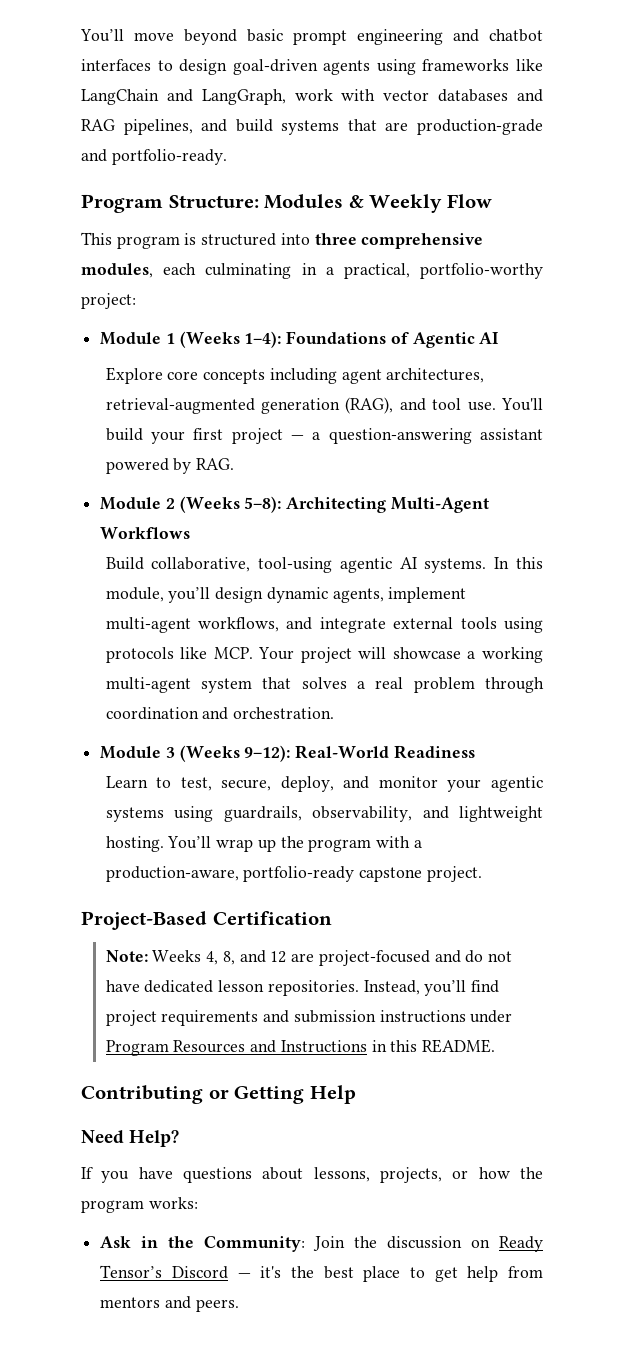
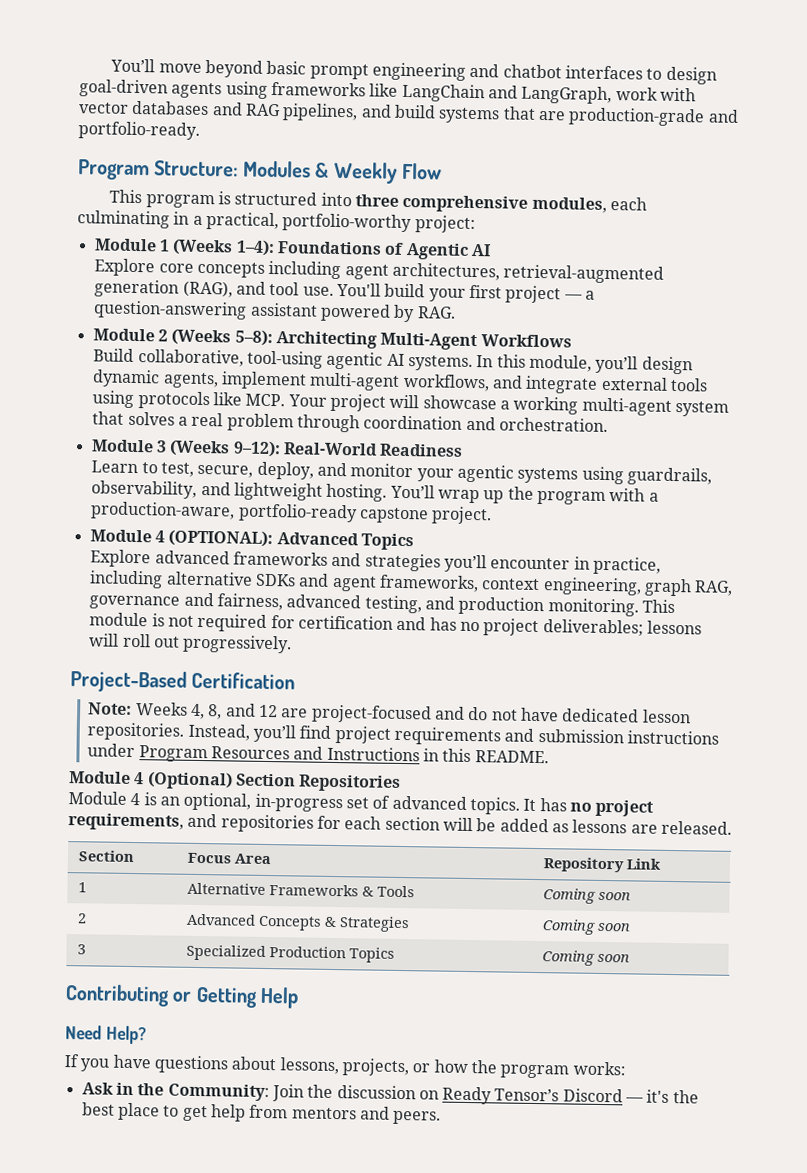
(482, 874) none -> [89,529,414,551] [90,549,661,575] [89,570,734,597] [89,592,675,617] [89,612,702,637] [89,633,293,654] // Module 4 (OPTIONAL): Advanced Topics // Explore advanced frameworks and strategies you’ll encounter in practice, including alternative SDKs and agent frameworks, context engineering, graph RAG, governance and fairness, advanced testing, and production monitoring. This module is not required for certification and has no project deliverables; lessons will roll out progressively.
(496, 1046) none -> [69,771,402,792] [68,791,655,817] [68,813,732,835] [78,850,136,863] [187,852,273,865] [543,857,662,873] [78,882,88,893] [187,882,416,898] [543,888,632,904] [77,913,88,924] [186,913,411,933] [542,919,632,935] [77,944,87,955] [186,944,396,963] [542,950,631,966] // Module 4 (Optional) Section Repositories // Module 4 is an optional, in-progress set of advanced topics. It has no project requirements, and repositories for each section will be added as lessons are released. // Section | Focus Area | Repository Link // 1 | Alternative Frameworks & Tools | Coming soon // 2 | Advanced Concepts & Strategies | Coming soon // 3 | Specialized Production Topics | Coming soon

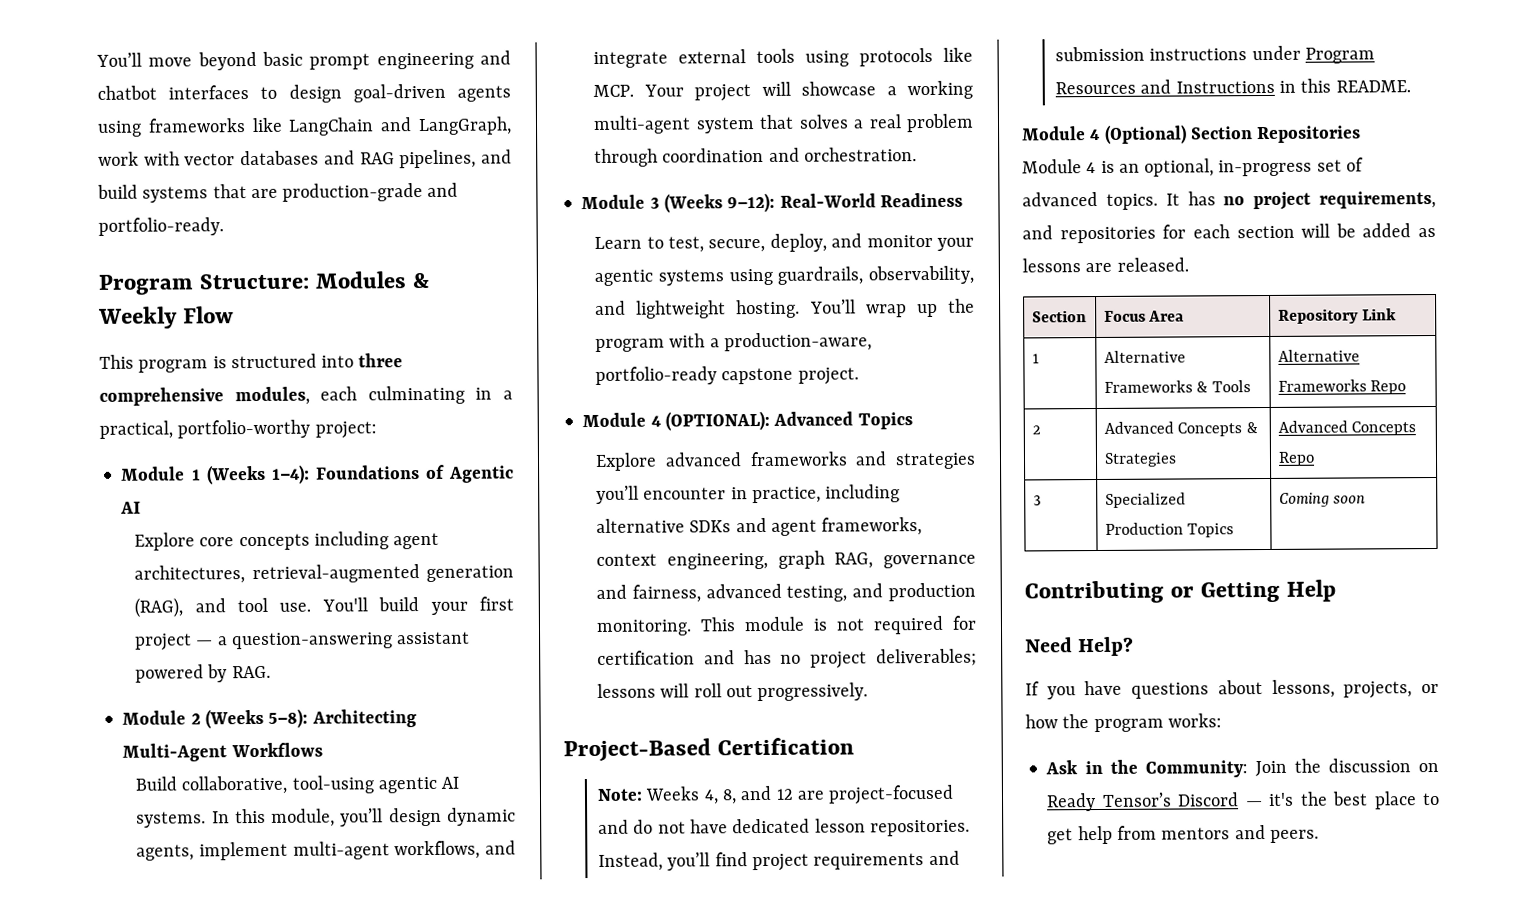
[543,888,632,904] Coming soon -> [1277,349,1360,362] [1277,379,1407,395] Alternative Frameworks Repo
[542,919,632,935] Coming soon -> [1277,420,1417,436] [1277,451,1315,466] Advanced Concepts Repo

